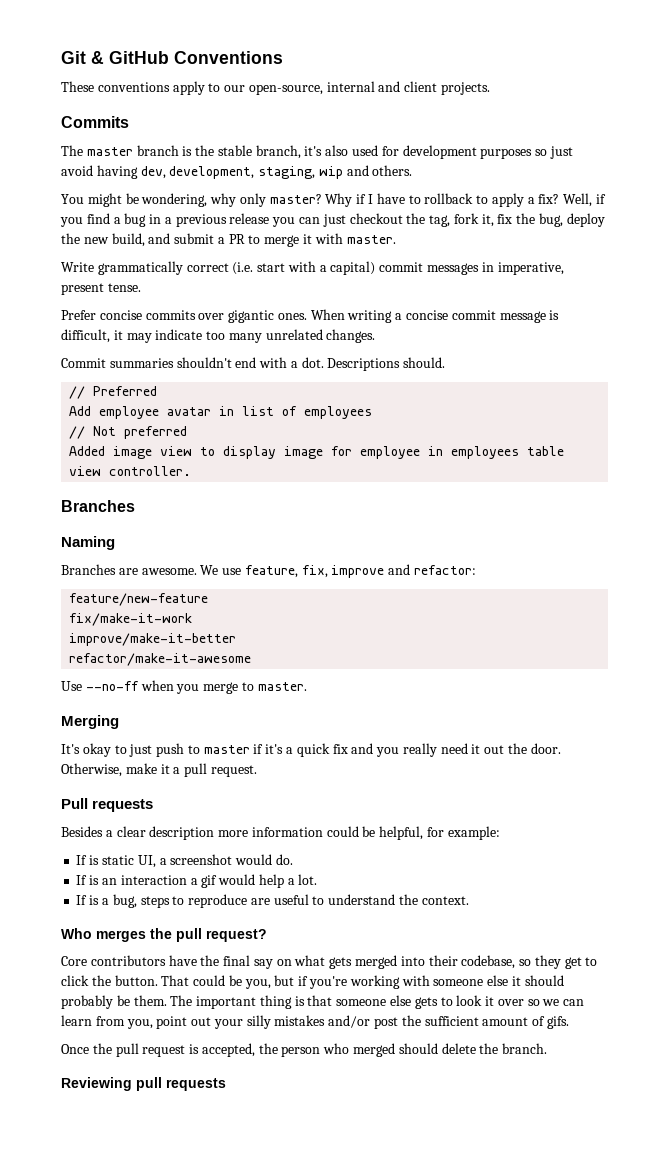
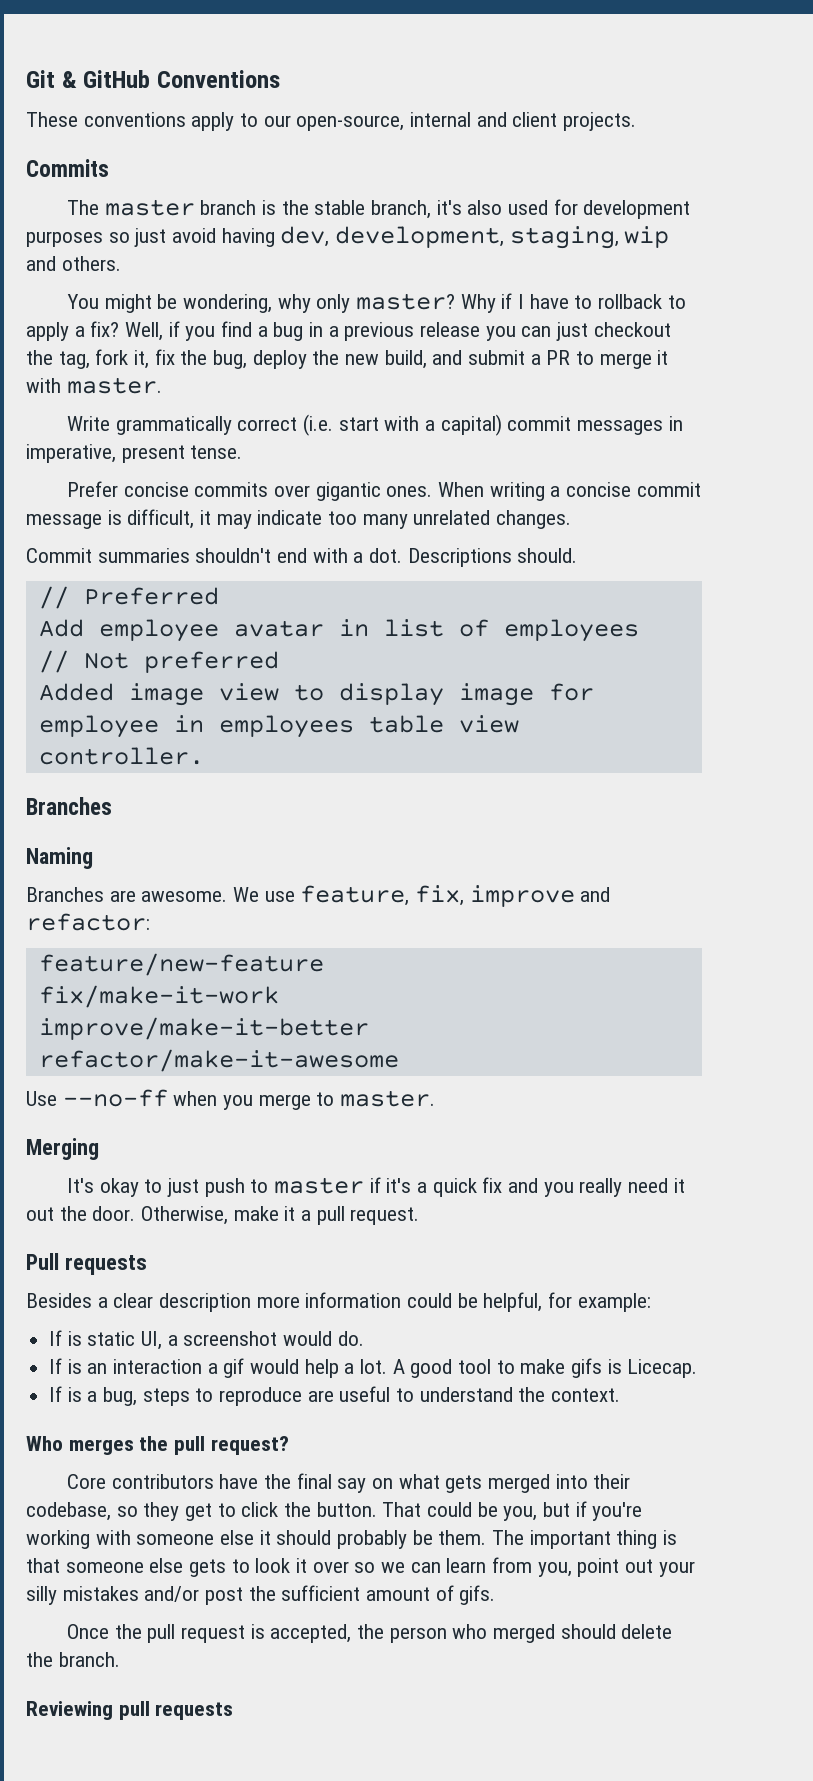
(318, 879) none -> [392,1358,698,1378] A good tool to make gifs is Licecap.

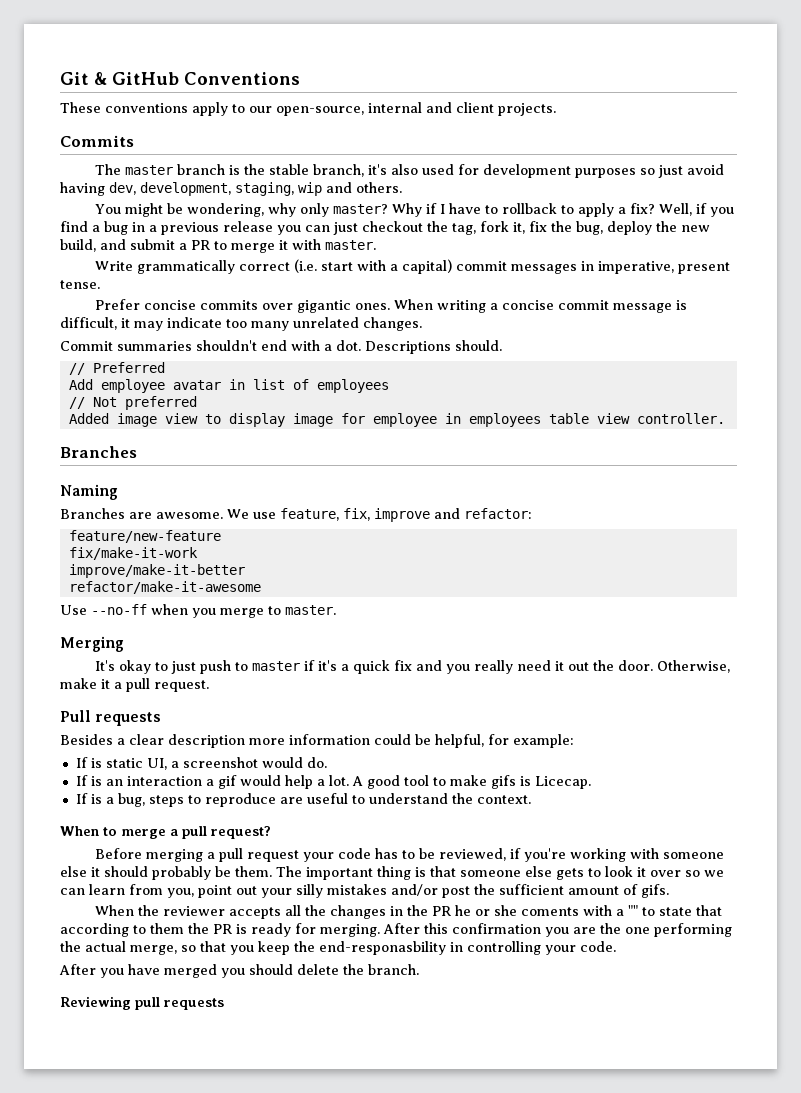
[26,1436,289,1455] [67,1473,631,1493] [26,1502,571,1521] Who merges the pull request? // Core contributors have the final say on what gets merged into their codebase, so they get to click the button. That could be you, but -> [60,826,271,839] [94,848,506,862] When to merge a pull request? // Before merging a pull request your code has to be reviewed,
[67,1624,556,1643] Once the pull request is accepted, the person who merged -> [94,905,722,919] [60,923,732,937] [60,941,616,955] [59,964,245,978] When the reviewer accepts all the changes in the PR he or she coments with a "" to state that according to them the PR is ready for merging. After this confirmation you are the one performing the actual merge, so that you keep the end-responasbility in controlling your code. // After you have merged you

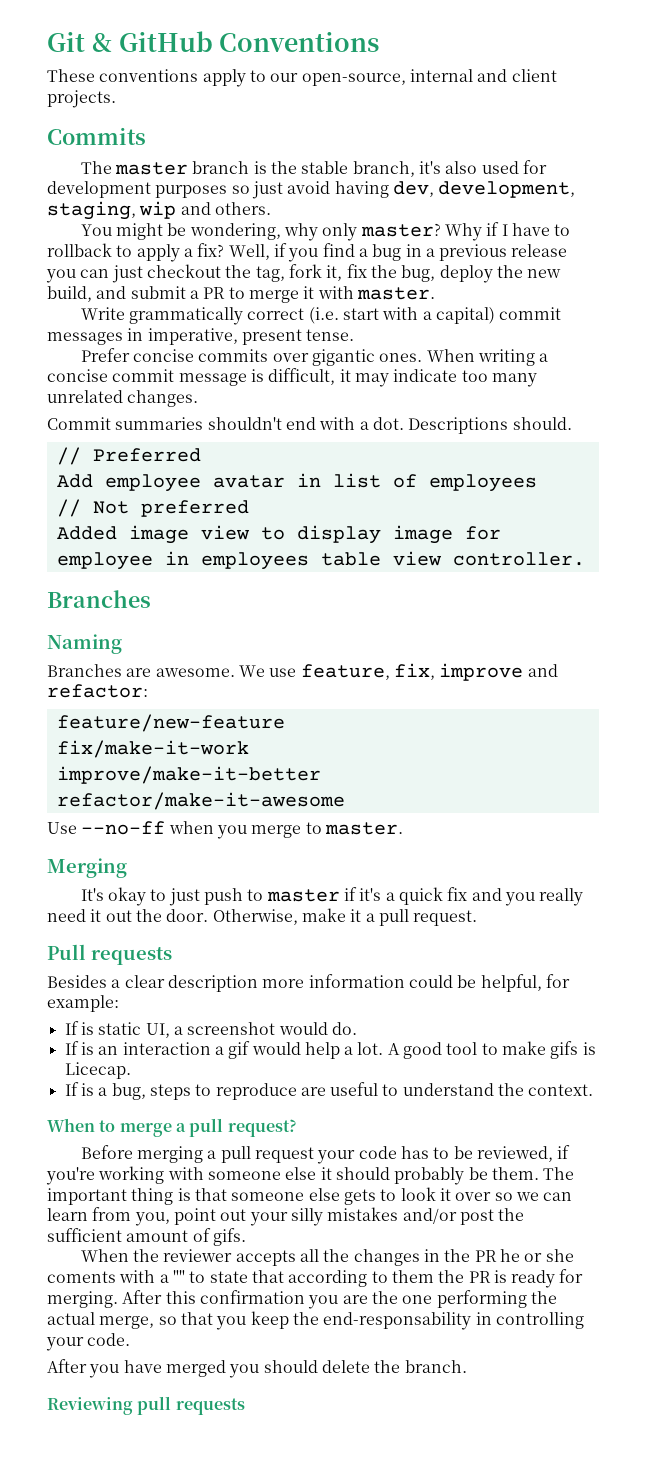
[319,941,446,955] end-responasbility -> [323,1312,472,1330] end-responsability

